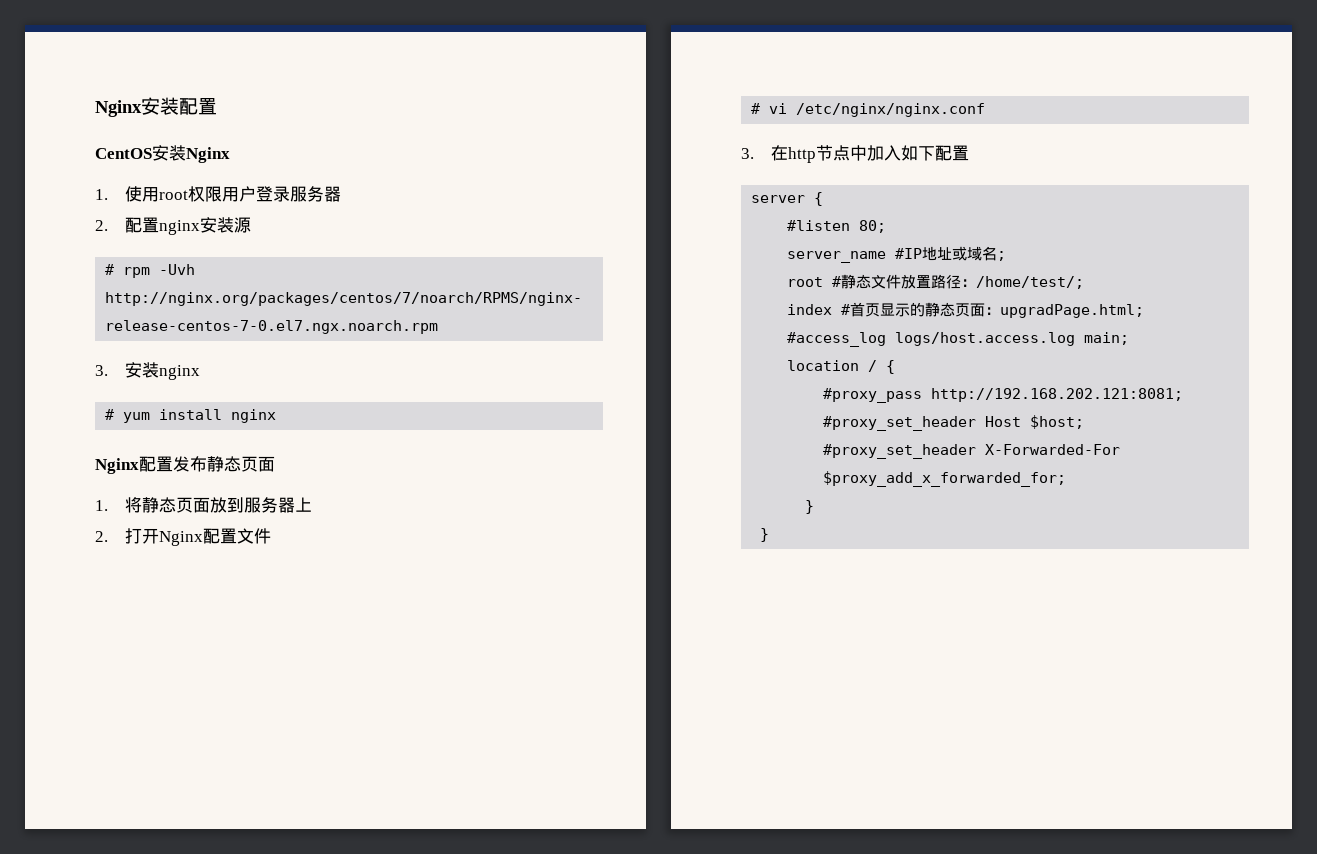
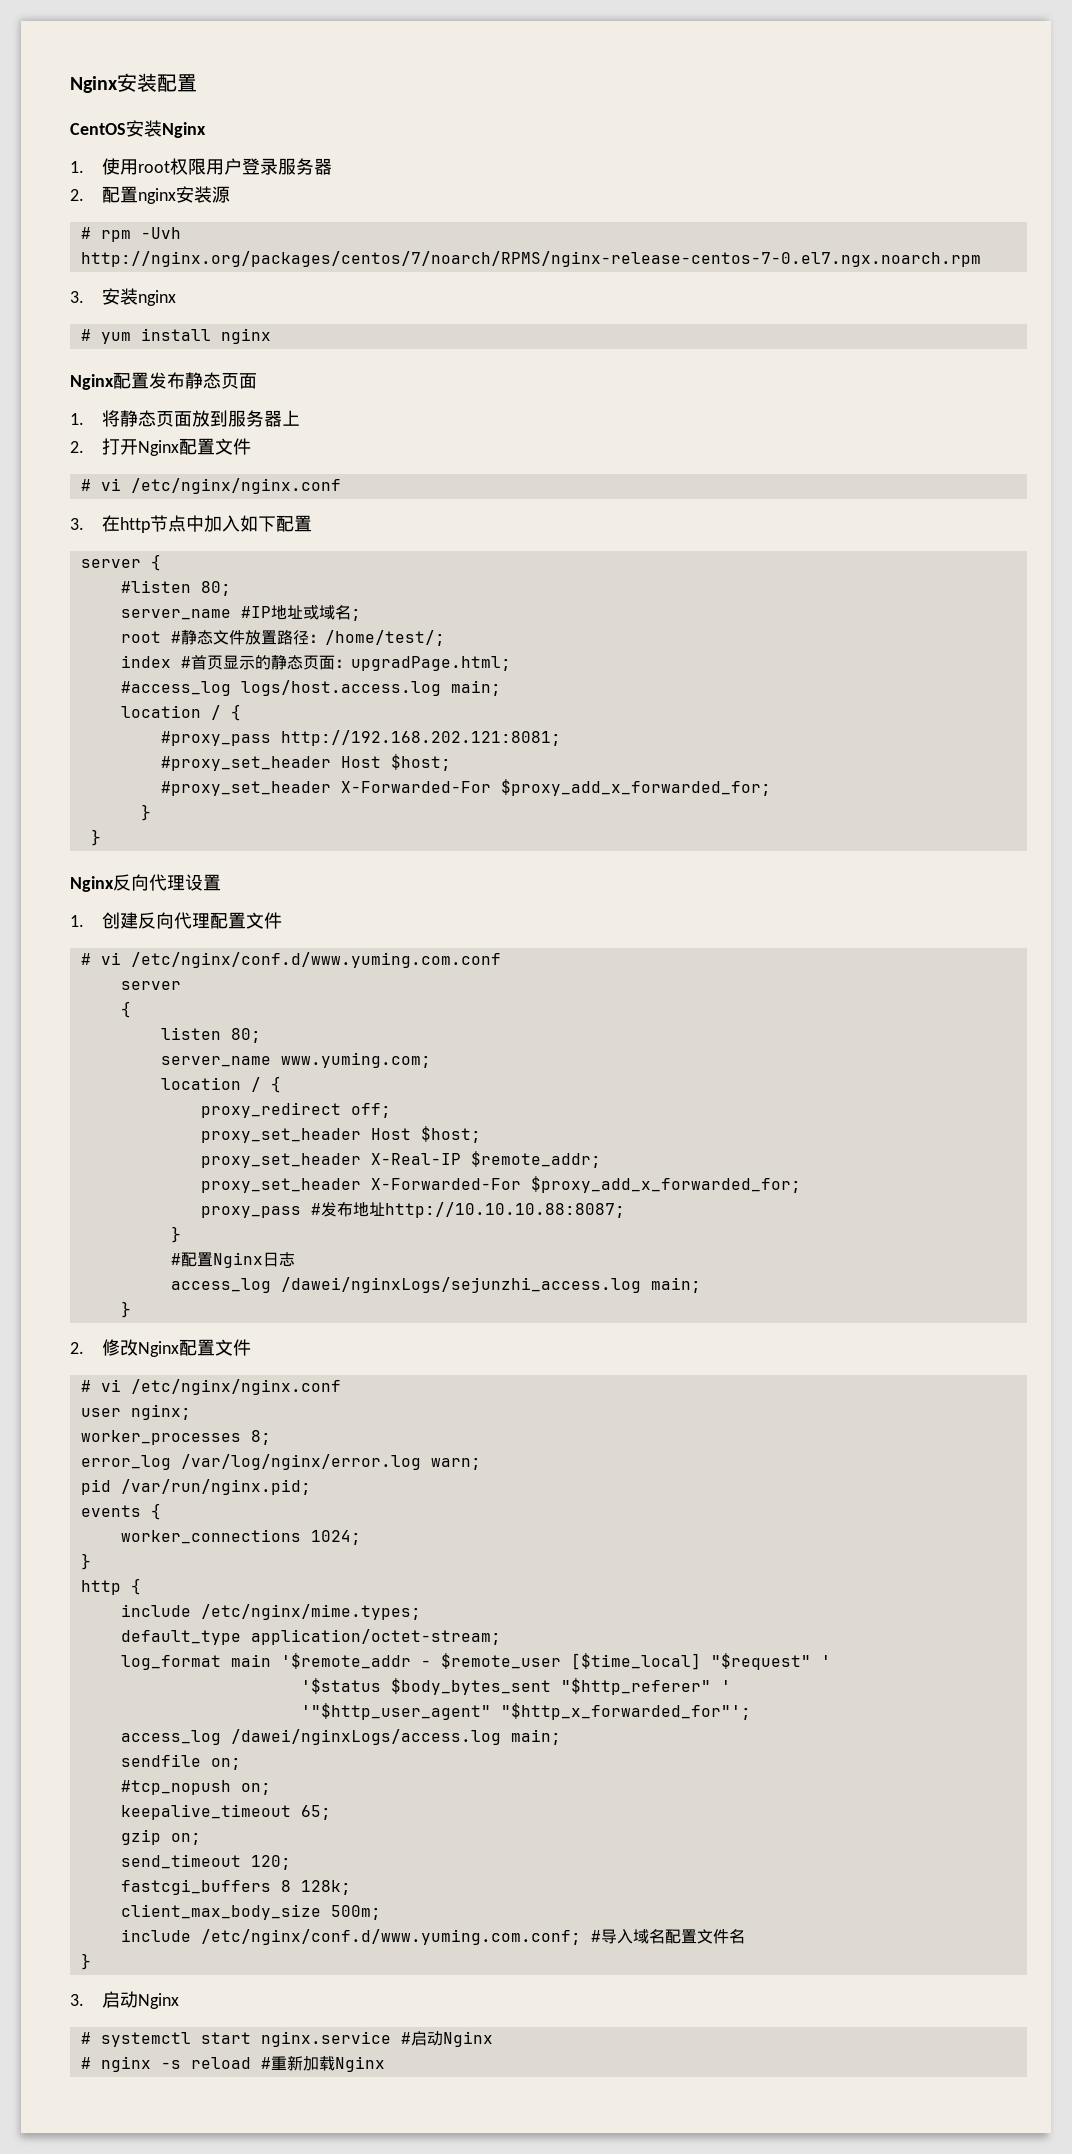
(770, 535) none -> [70,874,221,892] [70,912,283,929] [80,952,501,968] [120,981,181,990] [120,1001,131,1018] [160,1027,261,1043] [160,1052,431,1068] [160,1076,281,1093] [200,1102,391,1118] [200,1126,481,1143] [200,1151,601,1168] [200,1176,801,1193] [200,1201,625,1218] [170,1226,181,1243] [170,1252,295,1268] [170,1277,701,1293] [120,1301,131,1318] [70,1339,252,1357] [80,1379,341,1395] [80,1404,191,1420] [80,1430,271,1445] [80,1454,481,1470] [80,1479,311,1495] [80,1503,161,1520] [120,1529,361,1545] [80,1553,91,1570] [80,1578,141,1595] [120,1604,421,1620] [120,1629,501,1645] [120,1653,831,1670] [300,1678,731,1695] [300,1703,751,1720] [120,1729,561,1745] [120,1754,241,1770] [120,1780,271,1795] [120,1804,331,1820] [120,1829,201,1845] [120,1854,291,1870] [120,1879,351,1895] [120,1904,381,1920] [120,1929,745,1945] [80,1953,91,1970] [70,1991,180,2009] [80,2031,493,2047] [80,2055,385,2072] // Nginx反向代理设置 // 1.创建反向代理配置文件 // # vi /etc/nginx/conf.d/www.yuming.com.conf // server // { // listen 80; // server_name www.yuming.com; // location / { // proxy_redirect off; // proxy_set_header Host $host; // proxy_set_header X-Real-IP $remote_addr; // proxy_set_header X-Forwarded-For $proxy_add_x_forwarded_for; // proxy_pass #发布地址http://10.10.10.88:8087; // } // #配置Nginx日志 // access_log /dawei/nginxLogs/sejunzhi_access.log main; // } // 2.修改Nginx配置文件 // # vi /etc/nginx/nginx.conf // user nginx; // worker_processes 8; // error_log /var/log/nginx/error.log warn; // pid /var/run/nginx.pid; // events { // worker_connections 1024; // } // http { // include /etc/nginx/mime.types; // default_type application/octet-stream; // log_format main '$remote_addr - $remote_user [$time_local] "$request" ' // '$status $body_bytes_sent "$http_referer" ' // '"$http_user_agent" "$http_x_forwarded_for"'; // access_log /dawei/nginxLogs/access.log main; // sendfile on; // #tcp_nopush on; // keepalive_timeout 65; // gzip on; // send_timeout 120; // fastcgi_buffers 8 128k; // client_max_body_size 500m; // include /etc/nginx/conf.d/www.yuming.com.conf; #导入域名配置文件名 // } // 3.启动Nginx // # systemctl start nginx.service #启动Nginx // # nginx -s reload #重新加载Nginx

